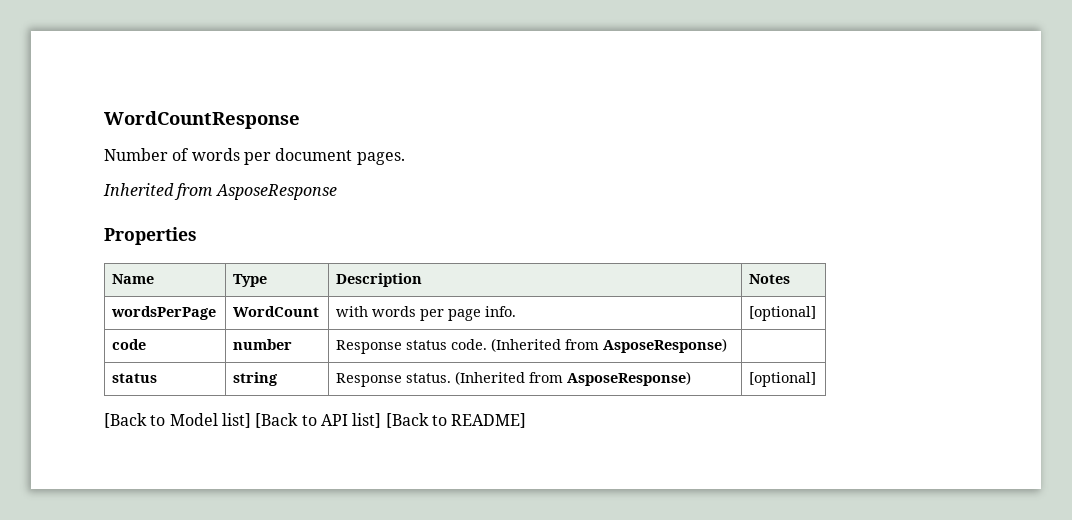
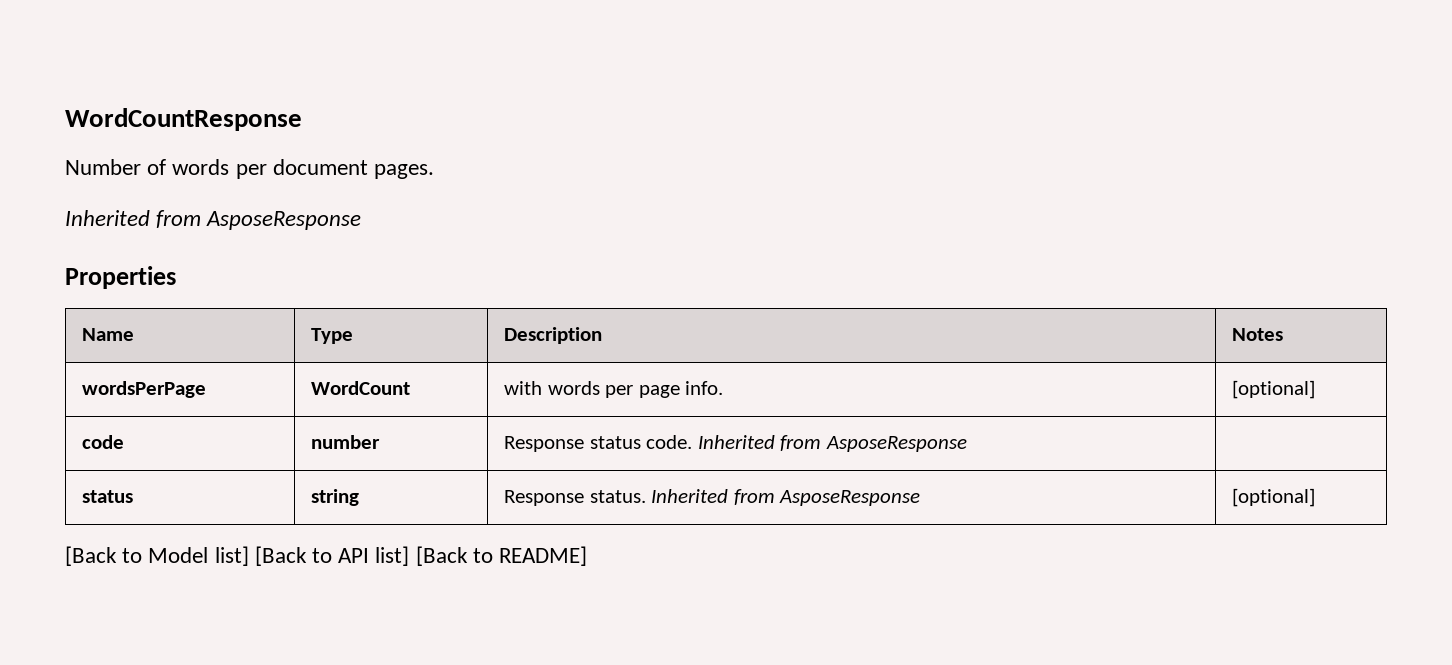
[491,338,728,353] (Inherited from AsposeResponse) -> [697,435,967,452] Inherited from AsposeResponse
[455,371,692,386] (Inherited from AsposeResponse) -> [651,489,921,506] Inherited from AsposeResponse

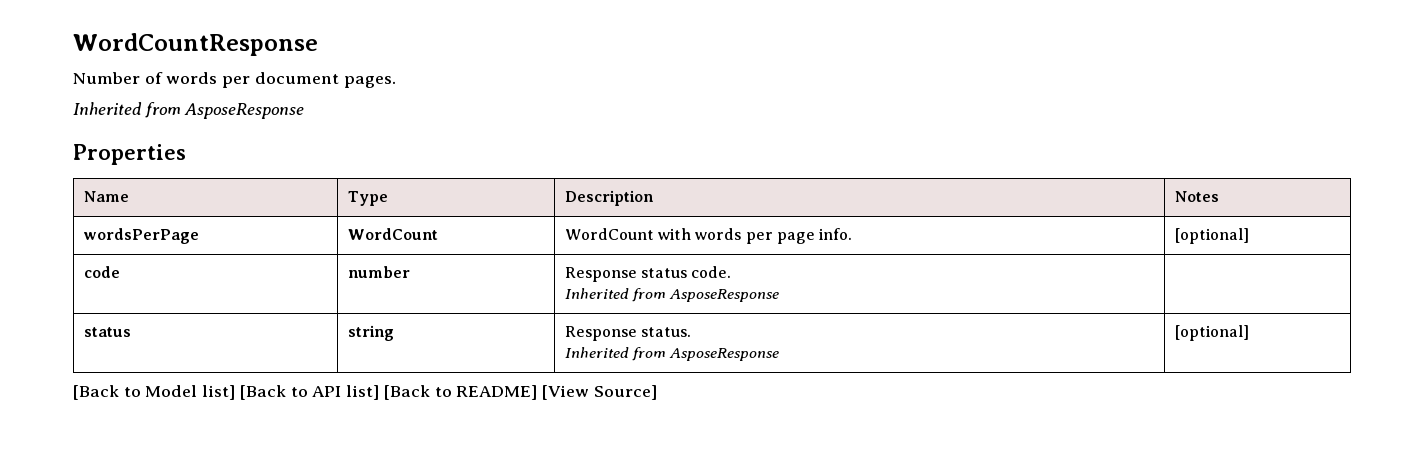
(411, 388) none -> [564,228,654,240] WordCount
(693, 442) none -> (732, 272) //
(646, 496) none -> (691, 332) //
(588, 556) none -> [541,385,657,400] [View Source]

